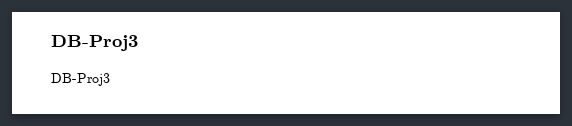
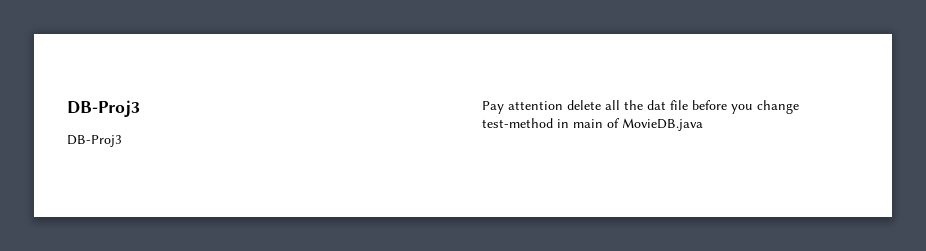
(110, 79) none -> [482,100,799,114] [482,118,703,131] // Pay attention delete all the dat file before you change test-method in main of MovieDB.java

